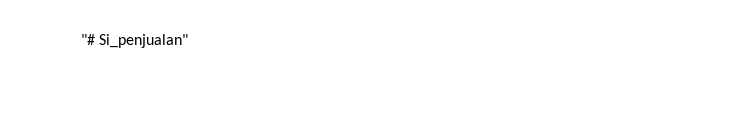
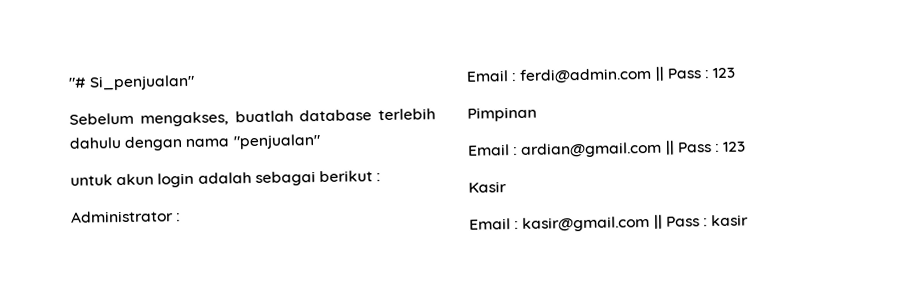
(189, 41) none -> [69,108,436,127] [69,134,321,151] [70,170,382,188] [70,210,182,223] [466,66,737,84] [467,106,537,122] [468,140,747,158] [468,181,507,193] [469,214,750,232] // Sebelum mengakses, buatlah database terlebih dahulu dengan nama "penjualan" // untuk akun login adalah sebagai berikut : // Administrator : // Email : ferdi@admin.com || Pass : 123 // Pimpinan // Email : ardian@gmail.com || Pass : 123 // Kasir // Email : kasir@gmail.com || Pass : kasir

